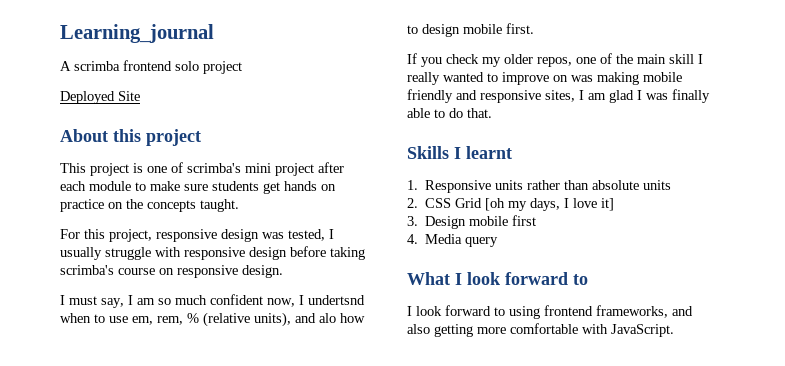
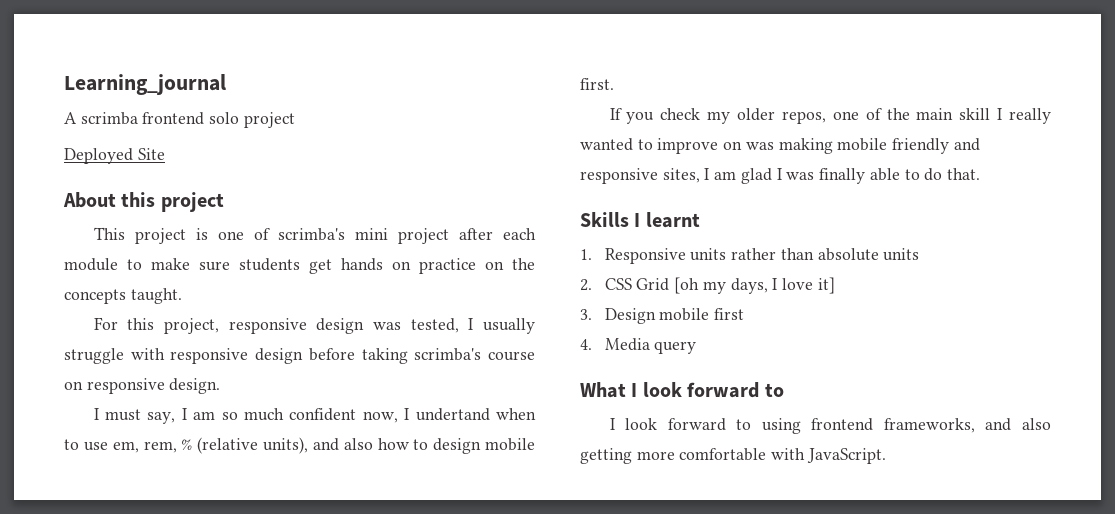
[308,295,365,305] undertsnd -> [415,408,490,421] undertand
[319,313,336,323] alo -> [343,438,373,450] also

